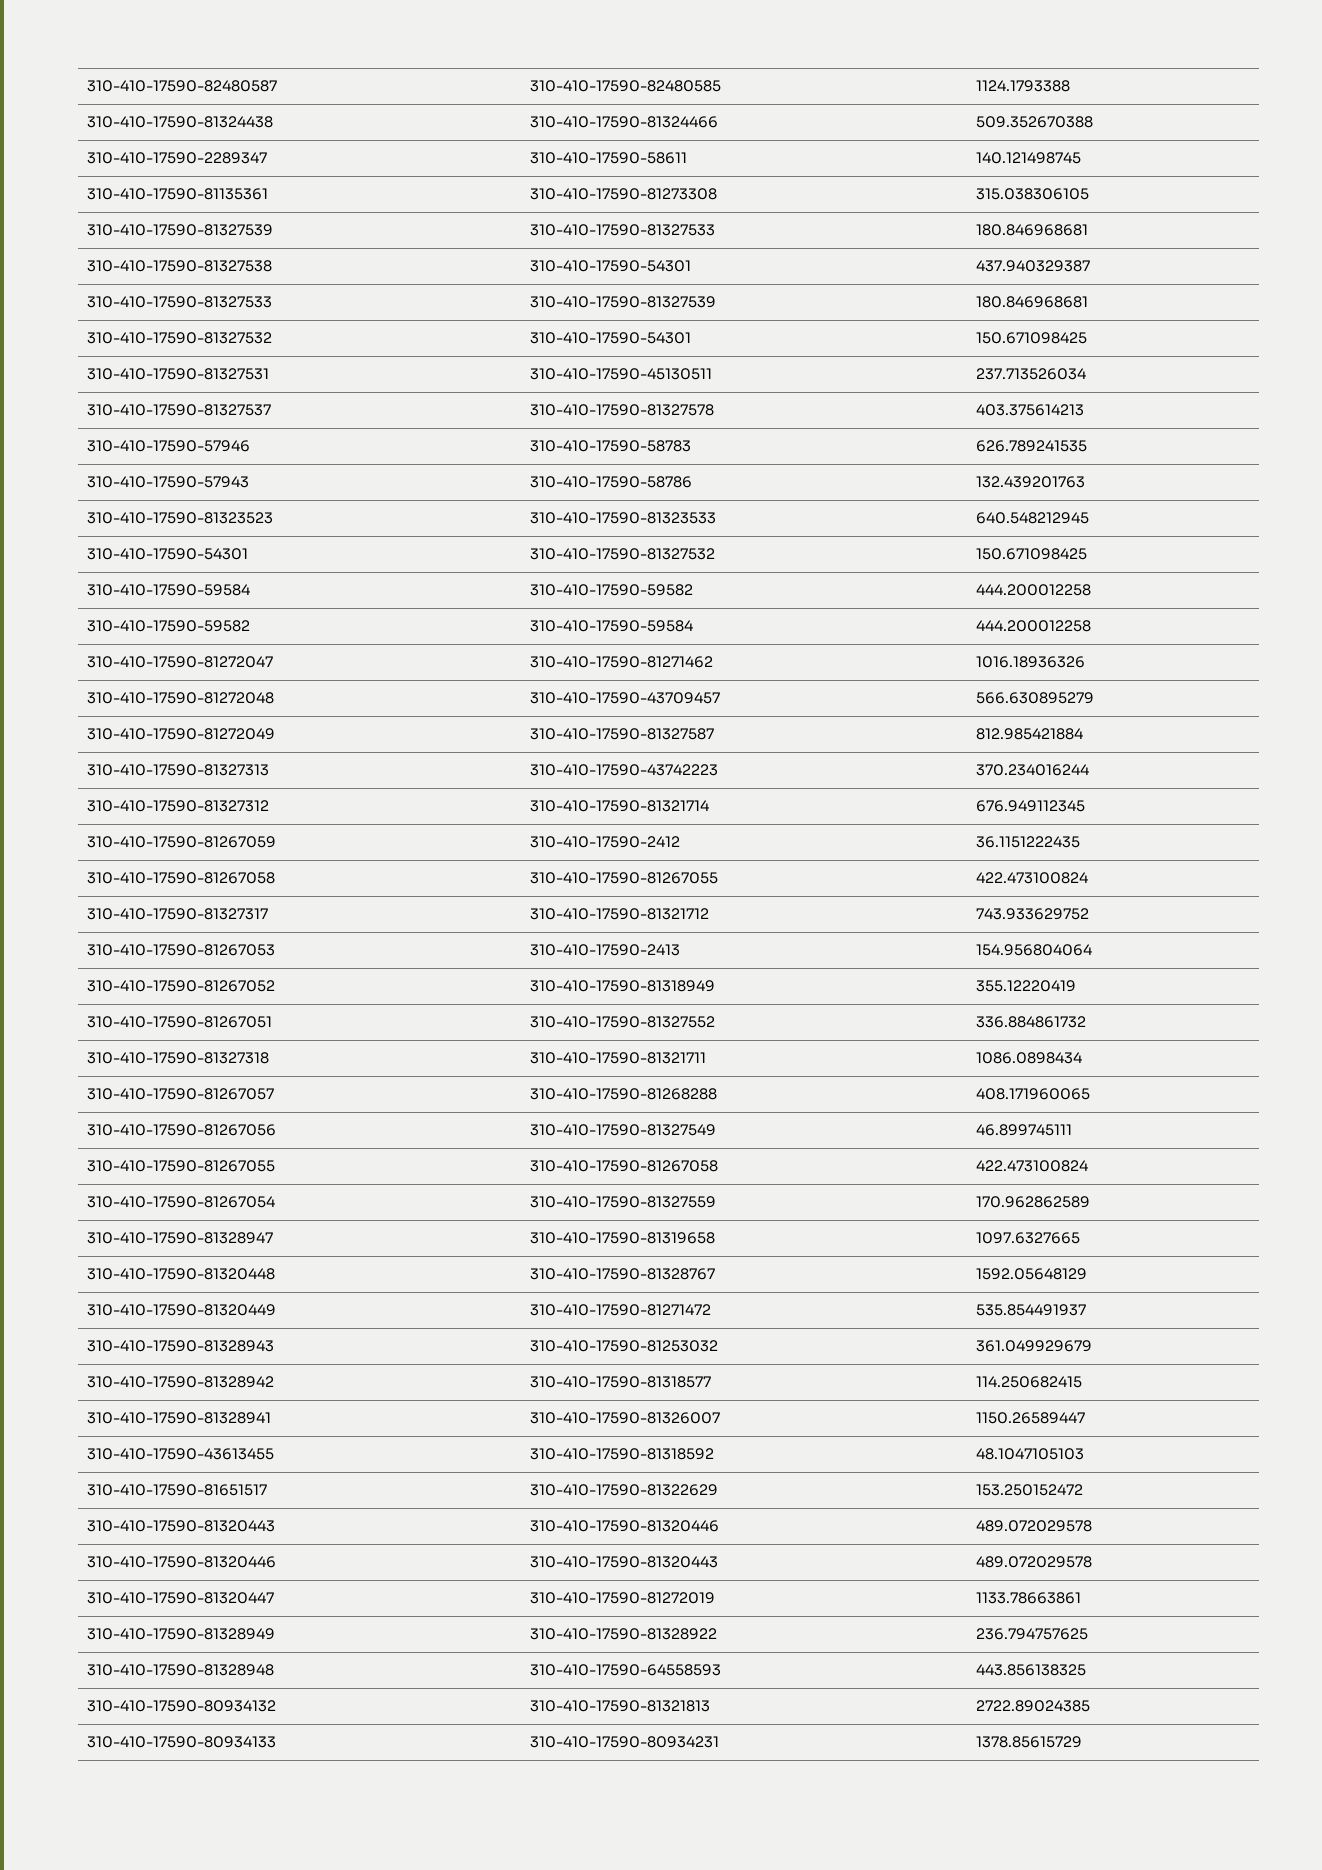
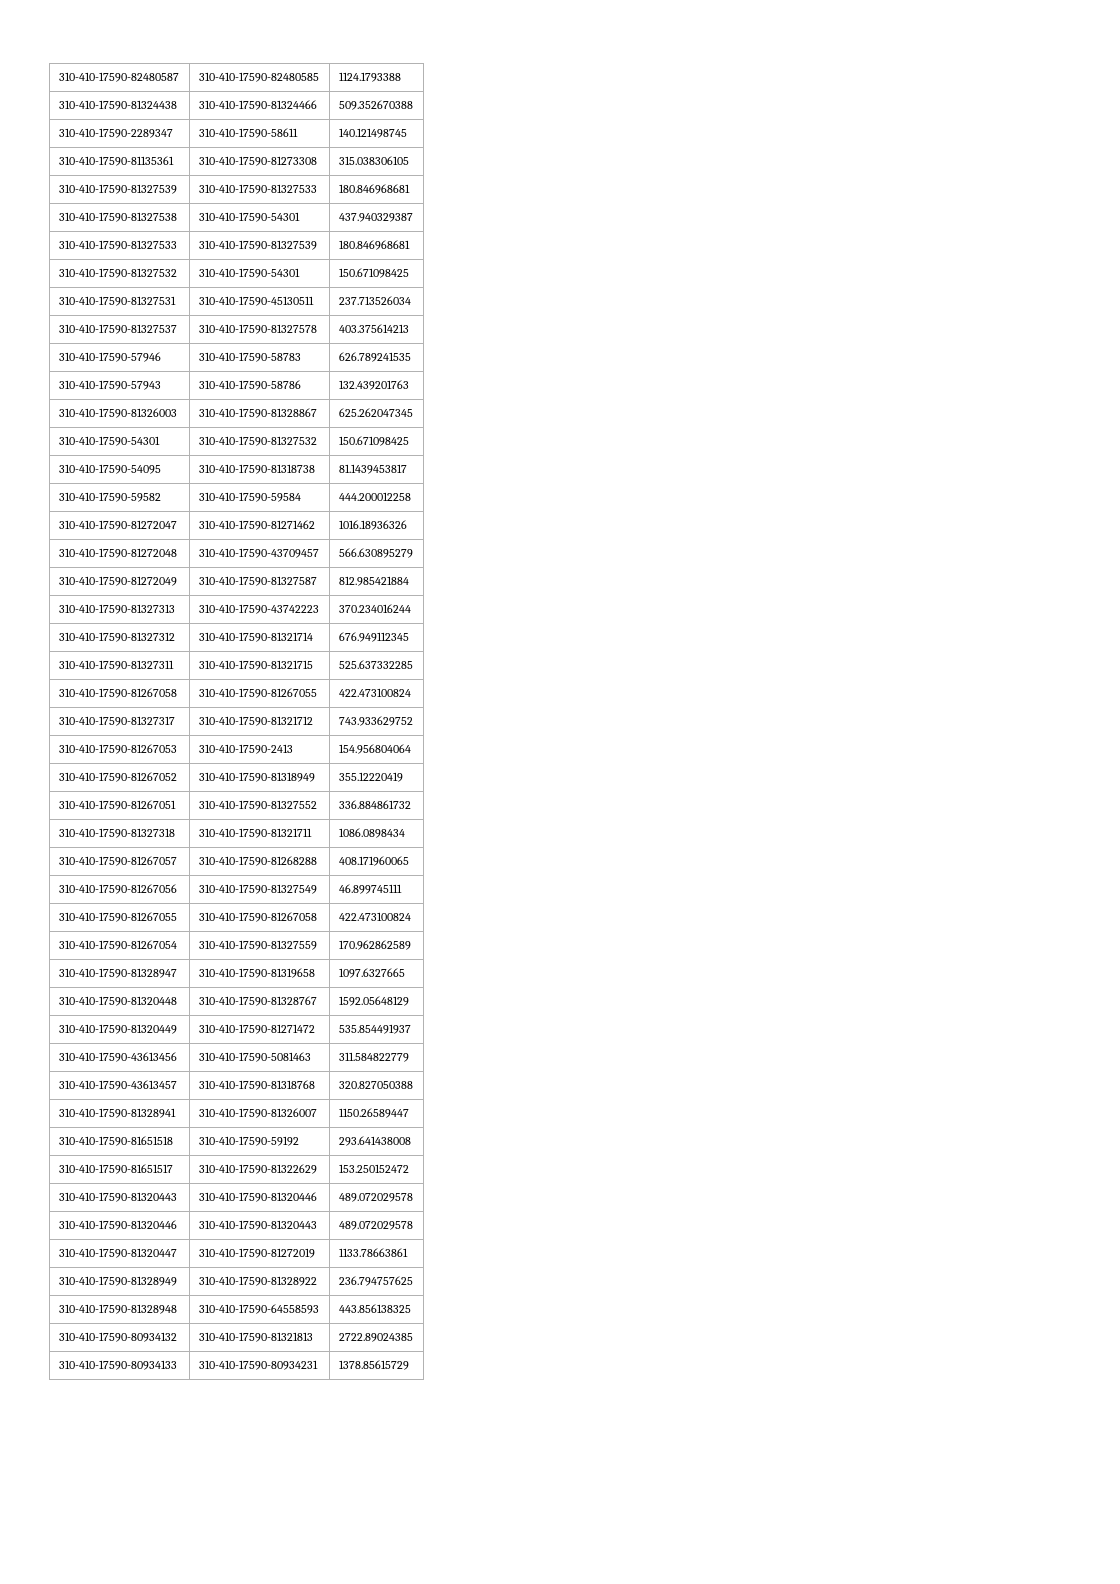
[87,512,274,524] [530,512,717,524] [976,512,1090,524] 310-410-17590-81323523 | 310-410-17590-81323533 | 640.548212945 -> [58,408,177,418] [198,408,317,418] [338,408,413,417] 310-410-17590-81326003 | 310-410-17590-81328867 | 625.262047345
[87,584,251,596] [530,584,694,596] [976,584,1092,596] 310-410-17590-59584 | 310-410-17590-59582 | 444.200012258 -> [58,464,161,474] [198,464,315,474] [338,464,407,474] 310-410-17590-54095 | 310-410-17590-81318738 | 81.1439453817
[87,836,277,848] [530,836,681,848] [976,836,1081,848] 310-410-17590-81267059 | 310-410-17590-2412 | 36.1151222435 -> [58,660,174,670] [198,660,313,670] [338,660,413,669] 310-410-17590-81327311 | 310-410-17590-81321715 | 525.637332285
[87,1340,275,1352] [530,1340,719,1352] [976,1340,1093,1352] [87,1376,275,1388] [530,1376,712,1388] [976,1376,1083,1388] 310-410-17590-81328943 | 310-410-17590-81253032 | 361.049929679 // 310-410-17590-81328942 | 310-410-17590-81318577 | 114.250682415 -> [58,1052,177,1062] [198,1052,311,1062] [338,1052,409,1062] [58,1080,177,1090] [198,1080,315,1090] [338,1081,413,1089] 310-410-17590-43613456 | 310-410-17590-5081463 | 311.584822779 // 310-410-17590-43613457 | 310-410-17590-81318768 | 320.827050388
[87,1448,275,1460] [530,1448,715,1460] [976,1448,1085,1460] 310-410-17590-43613455 | 310-410-17590-81318592 | 48.1047105103 -> [58,1136,173,1146] [198,1136,299,1146] [338,1136,411,1146] 310-410-17590-81651518 | 310-410-17590-59192 | 293.641438008

